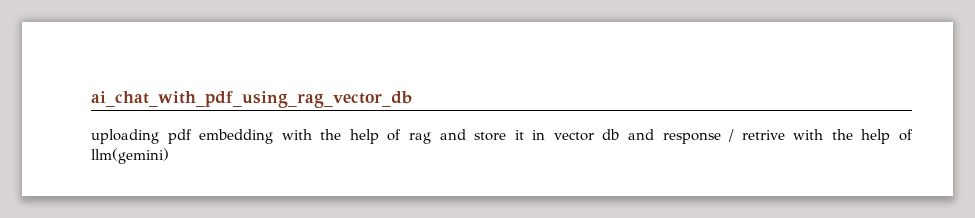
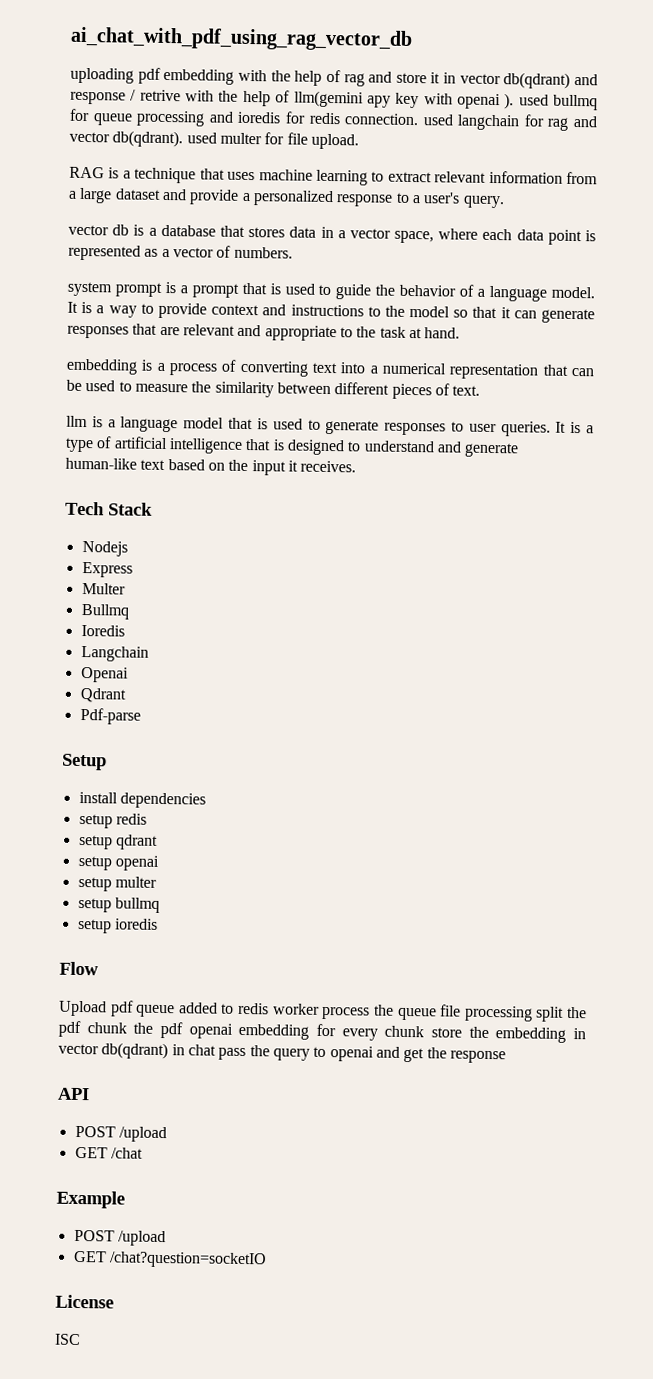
[602,129,620,140] db -> [503,72,571,89] db(qdrant)
[91,148,169,164] llm(gemini) -> [293,90,598,111] [69,108,598,131] [69,130,359,150] [69,166,598,186] [68,187,505,209] [68,224,596,246] [68,244,293,261] [67,281,595,302] [67,301,595,324] [67,323,461,342] [66,358,594,380] [66,379,481,400] [66,415,594,437] [65,436,520,458] [65,457,357,476] [65,501,153,516] [81,540,128,557] [81,561,133,578] [81,582,126,595] [80,603,130,620] [80,624,125,637] [80,645,149,662] [80,666,129,683] [79,687,126,703] [79,707,141,725] [61,753,107,771] [78,791,206,809] [78,813,147,829] [78,834,158,850] [77,855,159,871] [77,876,157,892] [77,897,160,913] [77,918,158,934] [59,961,99,976] [58,1000,588,1022] [58,1020,587,1043] [58,1042,506,1064] [57,1087,90,1101] [74,1125,167,1143] [74,1146,143,1159] [56,1190,125,1209] [73,1229,166,1247] [72,1250,267,1269] [55,1294,114,1309] [54,1333,81,1346] llm(gemini apy key with openai ). used bullmq for queue processing and ioredis for redis connection. used langchain for rag and vector db(qdrant). used multer for file upload. // RAG is a technique that uses machine learning to extract relevant information from a large dataset and provide a personalized response to a user's query. // vector db is a database that stores data in a vector space, where each data point is represented as a vector of numbers. // system prompt is a prompt that is used to guide the behavior of a language model. It is a way to provide context and instructions to the model so that it can generate responses that are relevant and appropriate to the task at hand. // embedding is a process of converting text into a numerical representation that can be used to measure the similarity between different pieces of text. // llm is a language model that is used to generate responses to user queries. It is a type of artificial intelligence that is designed to understand and generate human-like text based on the input it receives. // Tech Stack // Nodejs // Express // Multer // Bullmq // Ioredis // Langchain // Openai // Qdrant // Pdf-parse // Setup // install dependencies // setup redis // setup qdrant // setup openai // setup multer // setup bullmq // setup ioredis // Flow // Upload pdf queue added to redis worker process the queue file processing split the pdf chunk the pdf openai embedding for every chunk store the embedding in vector db(qdrant) in chat pass the query to openai and get the response // API // POST /upload // GET /chat // Example // POST /upload // GET /chat?question=socketIO // License // ISC

